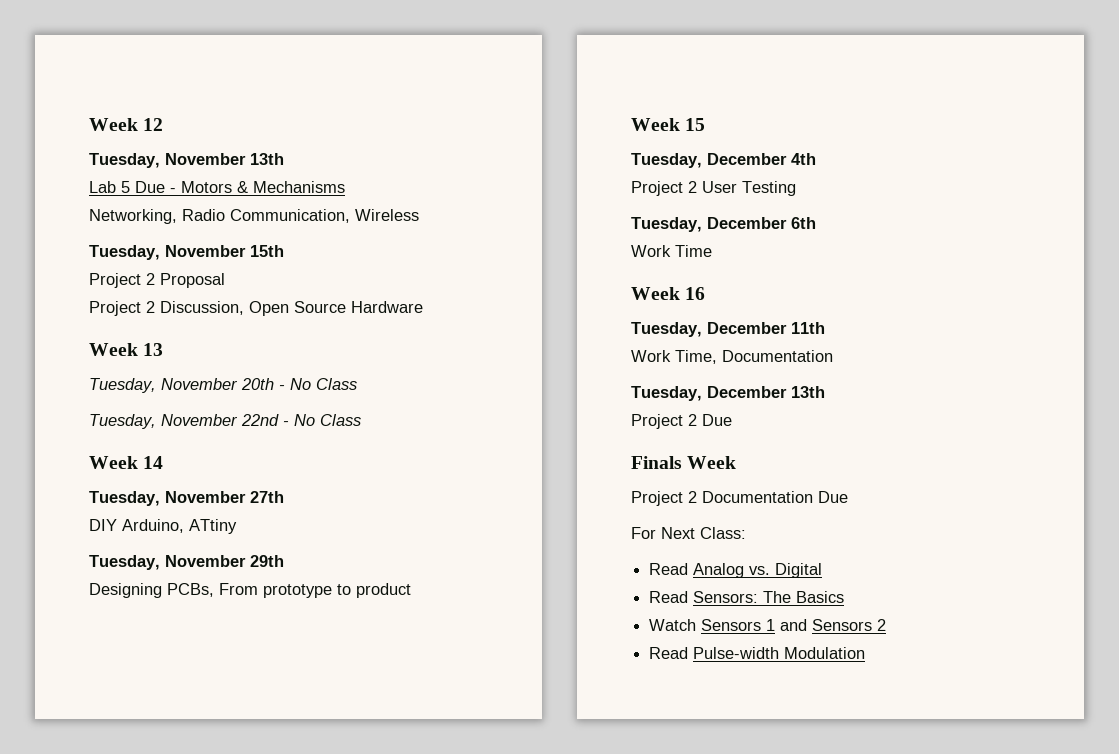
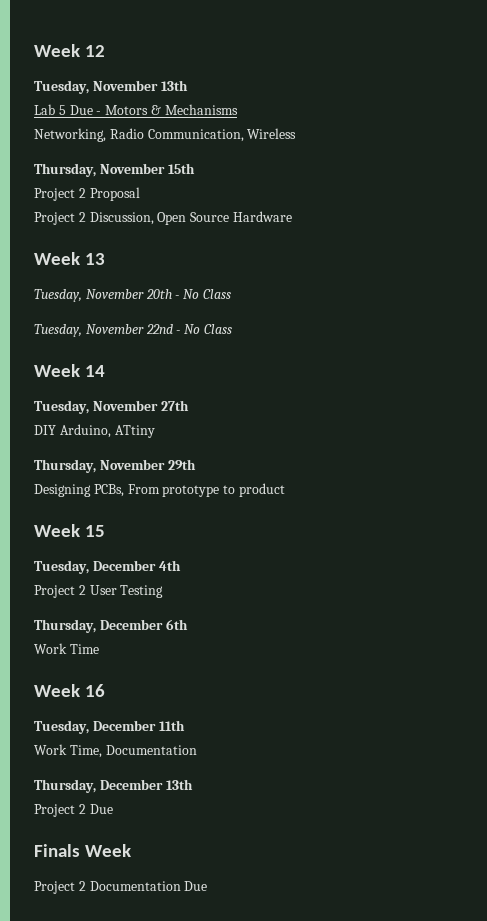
[89,245,160,260] Tuesday, -> [34,163,96,177] Thursday,
[89,555,160,570] Tuesday, -> [34,459,96,473] Thursday,
[631,217,702,232] Tuesday, -> [34,619,96,633] Thursday,
[631,386,702,401] Tuesday, -> [34,779,96,793] Thursday,
[631,527,746,539] [649,563,823,578] [649,591,845,603] [649,619,887,631] [649,647,866,659] // For Next Class: // Read Analog vs. Digital // Read Sensors: The Basics // Watch Sensors 1 and Sensors 2 // Read Pulse-width Modulation -> (208, 886) none

